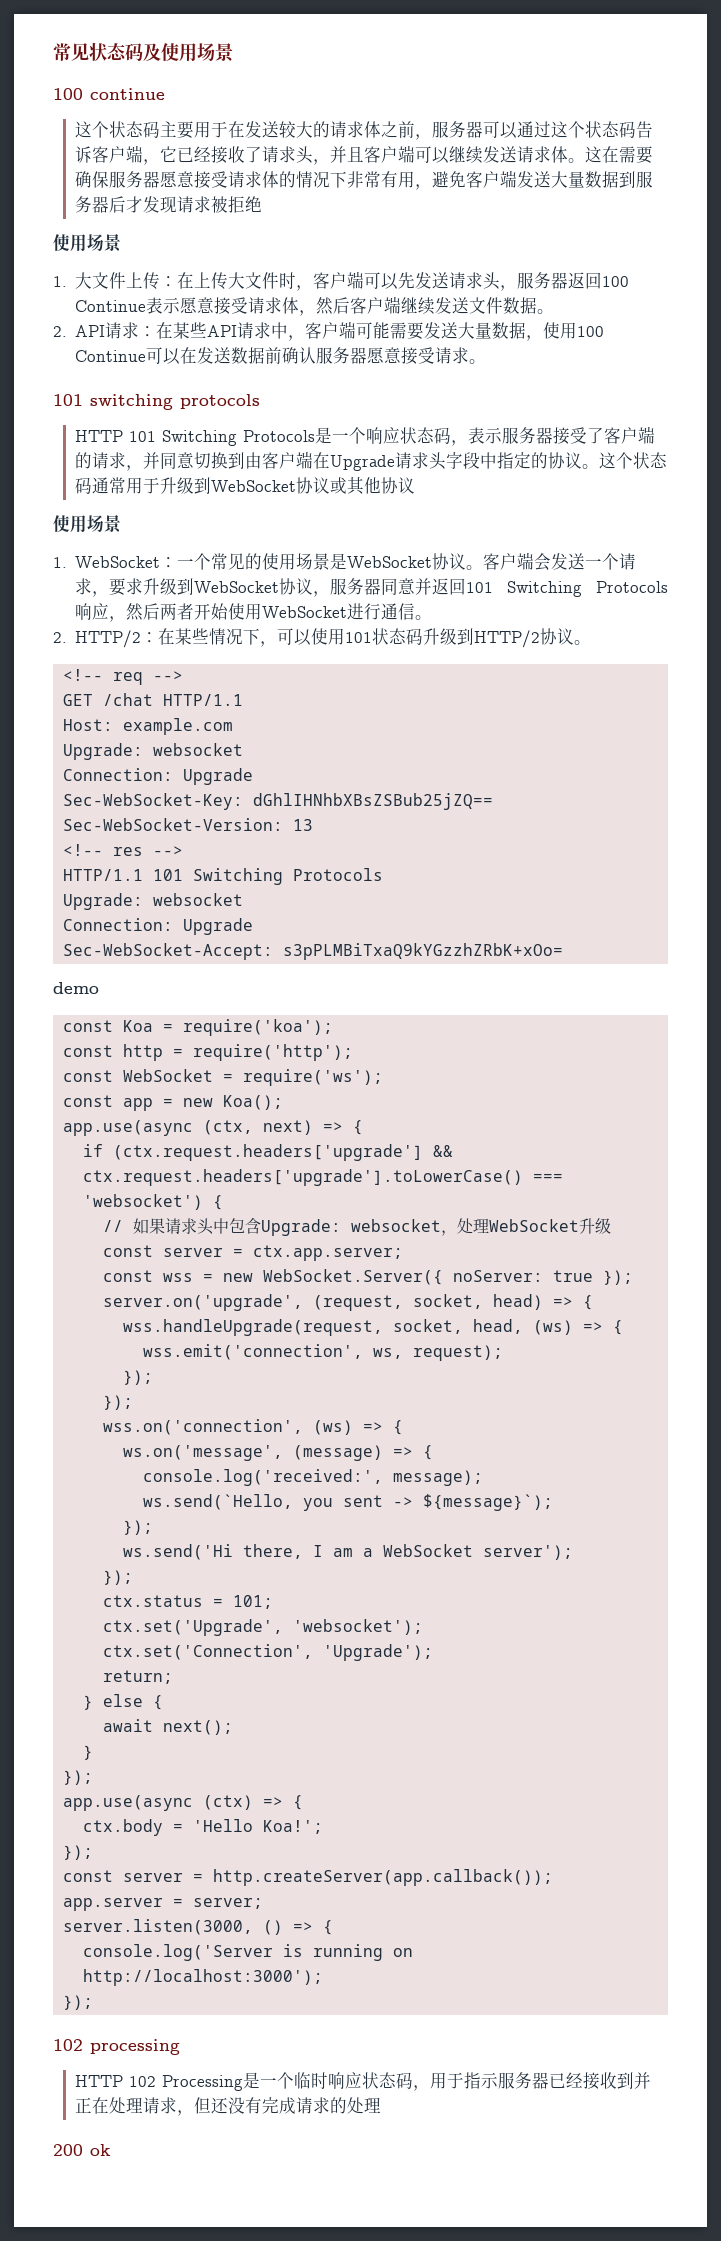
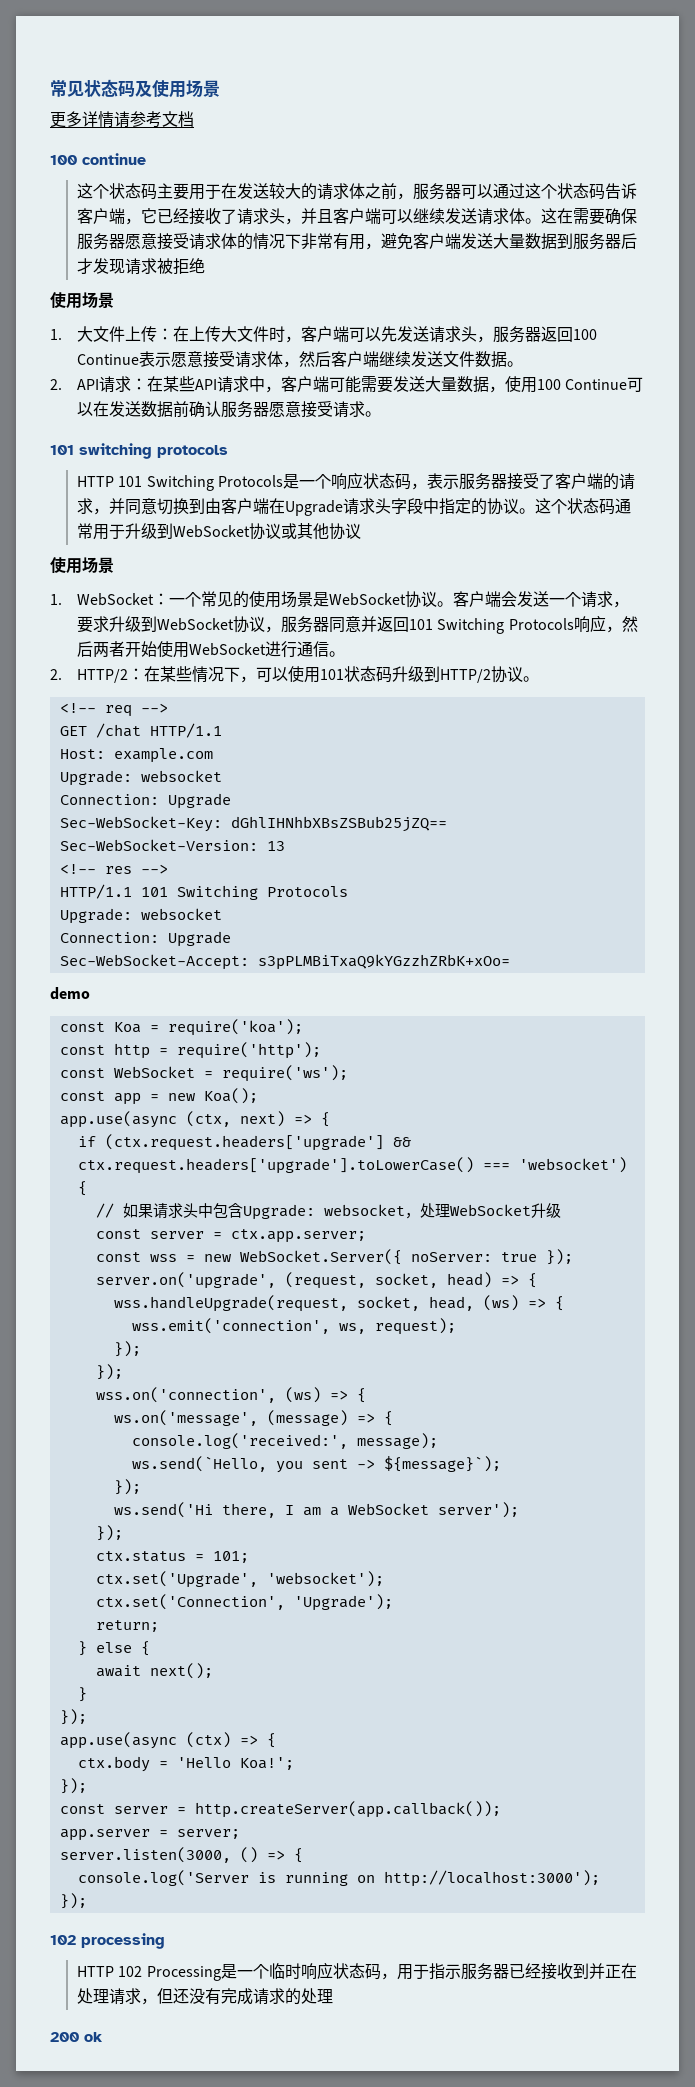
(234, 52) none -> [50,111,194,128] // 更多详情请参考文档

